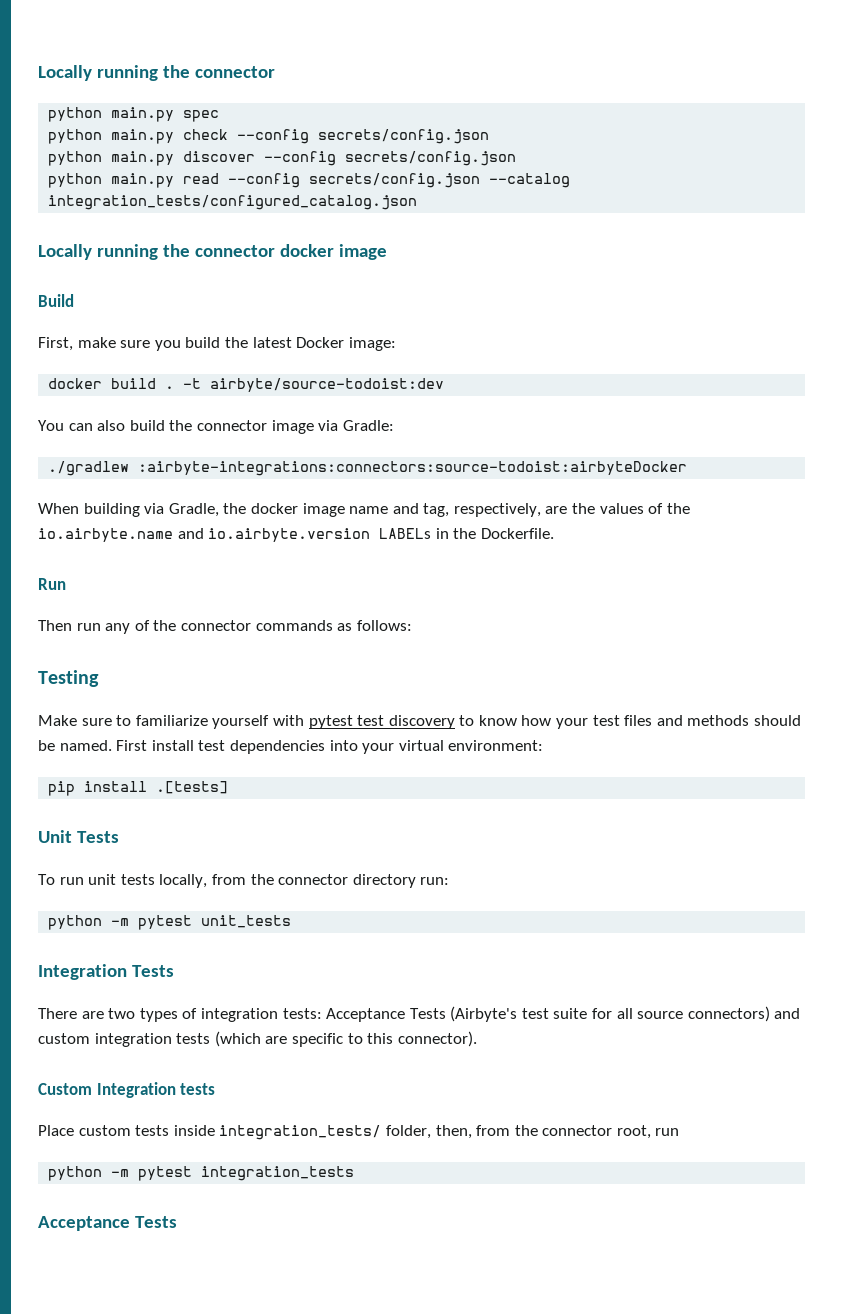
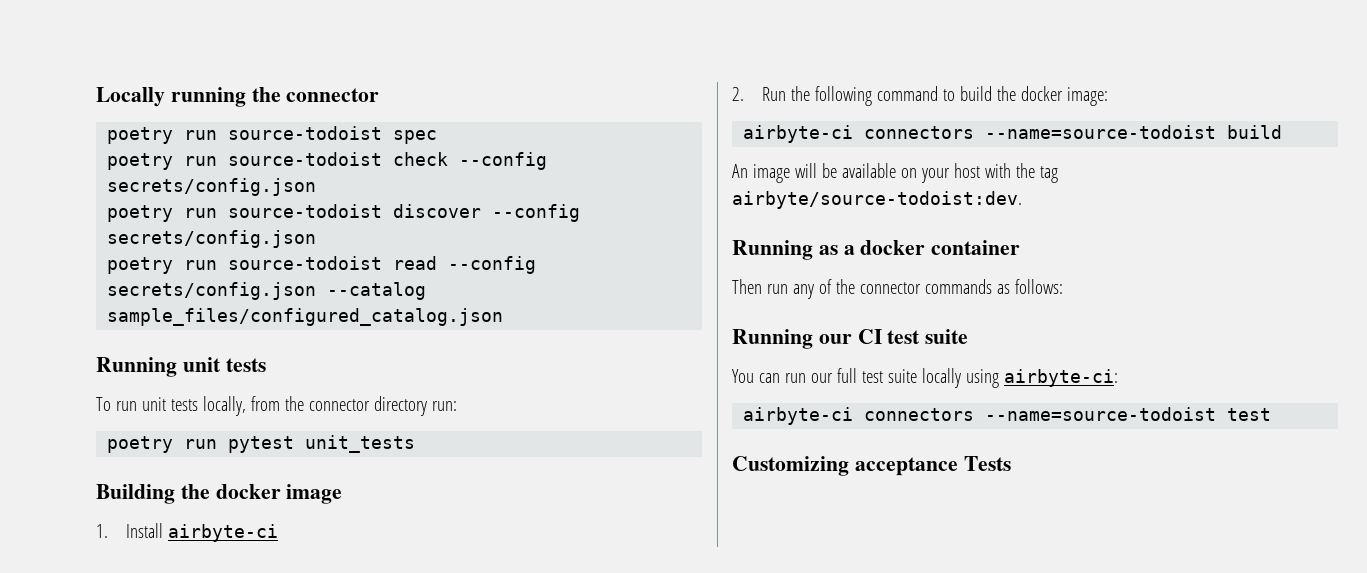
[48,107,220,122] [48,129,175,144] python main.py spec // python main.py -> [107,126,438,144] [107,152,383,170] poetry run source-todoist spec // poetry run source-todoist
[48,151,175,166] python main.py -> [107,204,383,222] poetry run source-todoist
[48,173,175,188] python main.py -> [107,256,383,274] poetry run source-todoist
[48,195,418,210] [38,244,387,260] [38,294,74,307] [38,337,396,351] [48,378,445,392] [38,420,394,434] [48,461,688,476] [38,503,690,517] [38,528,554,542] [38,578,66,590] [38,620,412,634] [38,670,99,687] [38,715,802,729] [38,740,544,754] [48,781,229,796] [38,830,119,843] integration_tests/configured_catalog.json // Locally running the connector docker image // Build // First, make sure you build the latest Docker image: // docker build . -t airbyte/source-todoist:dev // You can also build the connector image via Gradle: // ./gradlew :airbyte-integrations:connectors:source-todoist:airbyteDocker // When building via Gradle, the docker image name and tag, respectively, are the values of the io.airbyte.name and io.airbyte.version LABELs in the Dockerfile. // Run // Then run any of the connector commands as follows: // Testing // Make sure to familiarize yourself with pytest test discovery to know how your test files and methods should be named. First install test dependencies into your virtual environment: // pip install .[tests] // Unit Tests -> [107,308,504,326] [96,357,266,377] sample_files/configured_catalog.json // Running unit tests
[48,915,130,930] python -m -> [107,436,218,453] poetry run
[38,964,174,980] [38,1006,801,1022] [38,1031,477,1047] [38,1082,216,1098] [38,1125,680,1140] [48,1166,355,1181] [38,1216,130,1231] Integration Tests // There are two types of integration tests: Acceptance Tests (Airbyte's test suite for all source connectors) and custom integration tests (which are specific to this connector). // Custom Integration tests // Place custom tests inside integration_tests/ folder, then, from the connector root, run // python -m pytest integration_tests // Acceptance -> [96,484,343,504] [96,523,278,542] [732,86,1108,106] [743,125,1283,143] [732,163,1058,183] [732,191,1022,209] [732,240,1021,260] [732,279,1063,299] [732,329,969,349] [732,368,1118,388] [743,407,1272,425] [732,456,958,476] Building the docker image // 1. Install airbyte-ci // 2. Run the following command to build the docker image: // airbyte-ci connectors --name=source-todoist build // An image will be available on your host with the tag airbyte/source-todoist:dev. // Running as a docker container // Then run any of the connector commands as follows: // Running our CI test suite // You can run our full test suite locally using airbyte-ci: // airbyte-ci connectors --name=source-todoist test // Customizing acceptance

